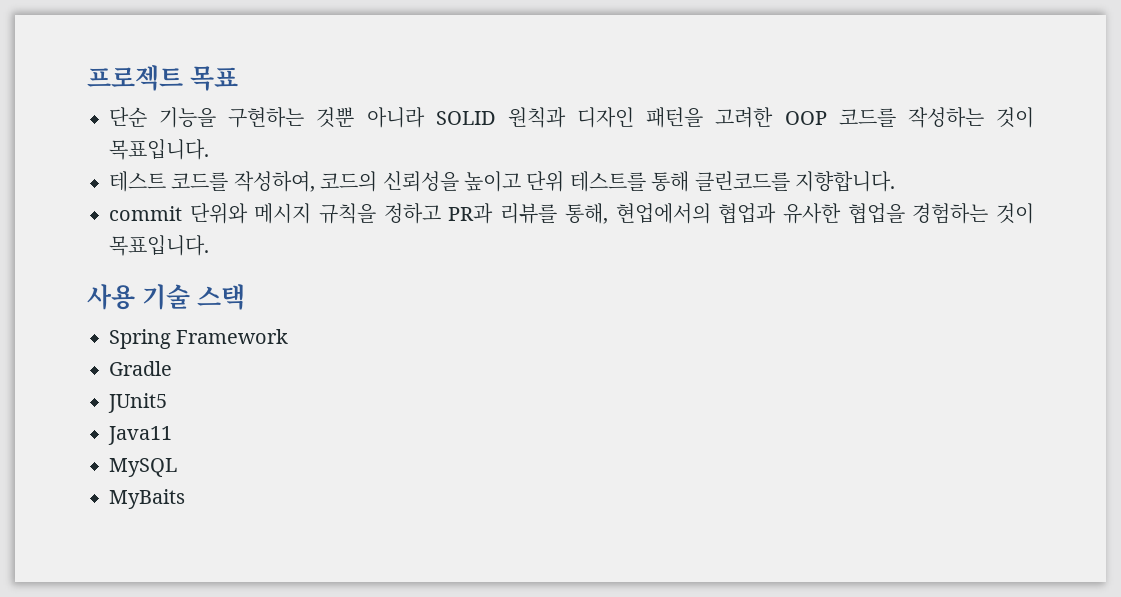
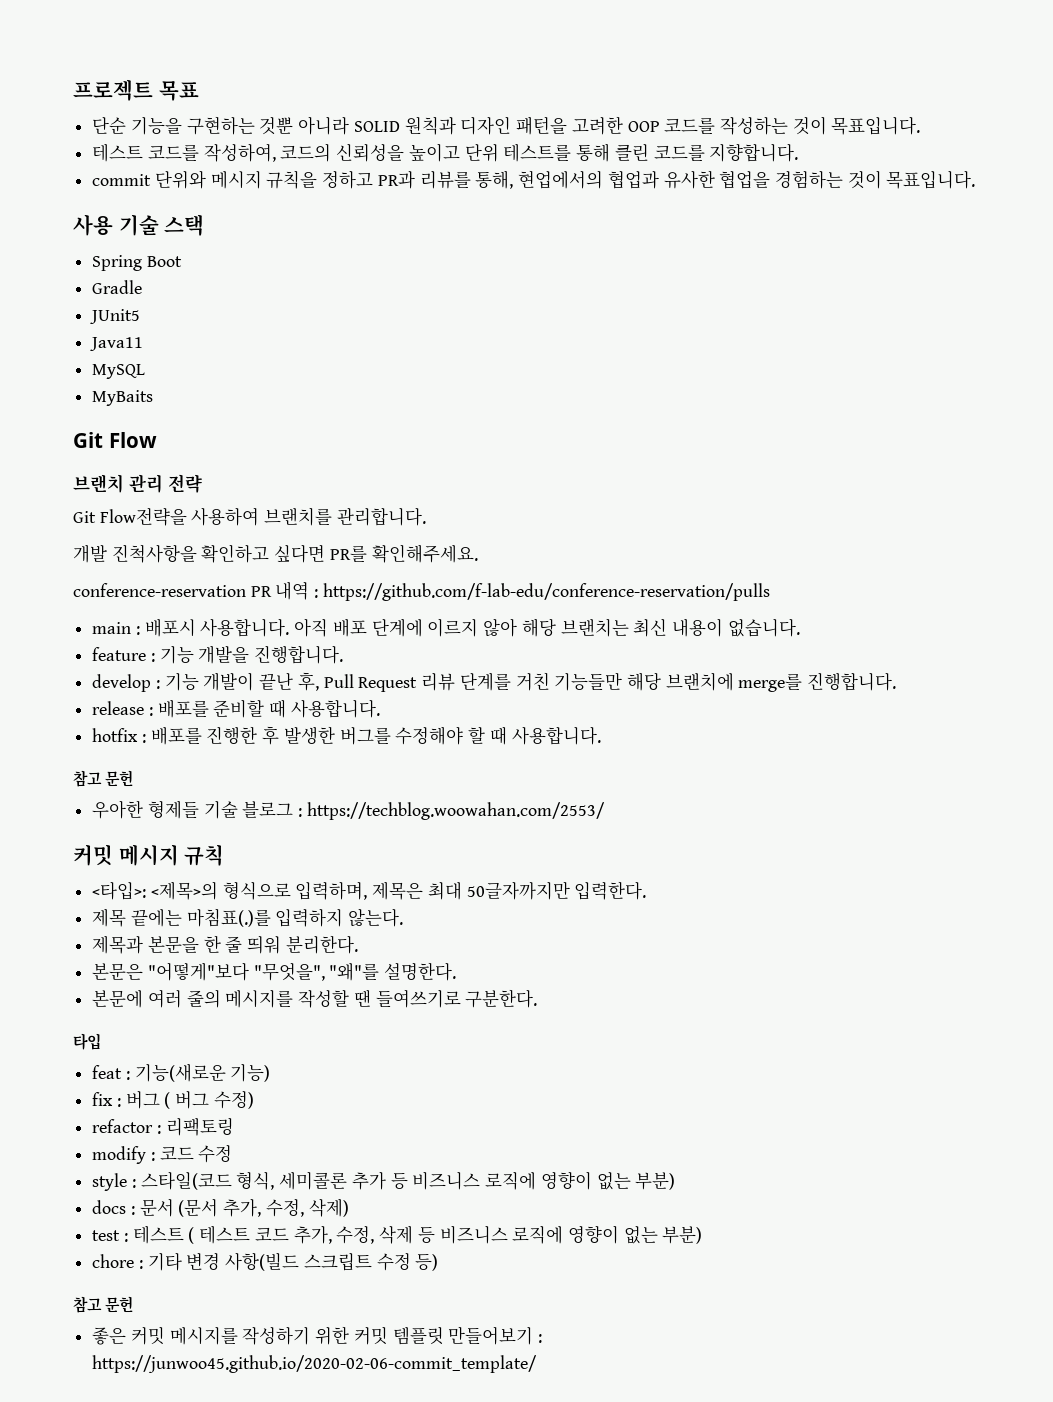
[694,171,790,191] 클린코드를 -> [614,144,705,161] 클린 코드를
[176,329,289,344] Framework -> [146,256,182,267] Boot
(185, 499) none -> [73,432,157,448] [73,474,202,493] [73,507,426,526] [73,544,478,563] [73,581,770,601] [92,618,800,637] [92,645,344,664] [92,672,897,692] [92,699,380,718] [92,726,601,745] [73,770,134,787] [92,800,605,820] [73,844,225,866] [92,881,647,900] [92,908,404,927] [92,935,358,954] [92,962,457,981] [92,989,538,1008] [73,1033,101,1050] [92,1063,271,1082] [92,1091,254,1109] [92,1117,234,1136] [92,1145,233,1164] [92,1171,676,1191] [92,1198,349,1217] [92,1225,703,1244] [92,1252,439,1271] [73,1296,134,1313] [92,1326,543,1345] [92,1355,538,1373] // Git Flow // 브랜치 관리 전략 // Git Flow전략을 사용하여 브랜치를 관리합니다. // 개발 진척사항을 확인하고 싶다면 PR를 확인해주세요. // conference-reservation PR 내역 : https://github.com/f-lab-edu/conference-reservation/pulls // main : 배포시 사용합니다. 아직 배포 단계에 이르지 않아 해당 브랜치는 최신 내용이 없습니다. // feature : 기능 개발을 진행합니다. // develop : 기능 개발이 끝난 후, Pull Request 리뷰 단계를 거친 기능들만 해당 브랜치에 merge를 진행합니다. // release : 배포를 준비할 때 사용합니다. // hotfix : 배포를 진행한 후 발생한 버그를 수정해야 할 때 사용합니다. // 참고 문헌 // 우아한 형제들 기술 블로그 : https://techblog.woowahan.com/2553/ // 커밋 메시지 규칙 // <타입>: <제목>의 형식으로 입력하며, 제목은 최대 50글자까지만 입력한다. // 제목 끝에는 마침표(.)를 입력하지 않는다. // 제목과 본문을 한 줄 띄워 분리한다. // 본문은 "어떻게"보다 "무엇을", "왜"를 설명한다. // 본문에 여러 줄의 메시지를 작성할 땐 들여쓰기로 구분한다. // 타입 // feat : 기능(새로운 기능) // fix : 버그 ( 버그 수정) // refactor : 리팩토링 // modify : 코드 수정 // style : 스타일(코드 형식, 세미콜론 추가 등 비즈니스 로직에 영향이 없는 부분) // docs : 문서 (문서 추가, 수정, 삭제) // test : 테스트 ( 테스트 코드 추가, 수정, 삭제 등 비즈니스 로직에 영향이 없는 부분) // chore : 기타 변경 사항(빌드 스크립트 수정 등) // 참고 문헌 // 좋은 커밋 메시지를 작성하기 위한 커밋 템플릿 만들어보기 : https://junwoo45.github.io/2020-02-06-commit_template/

